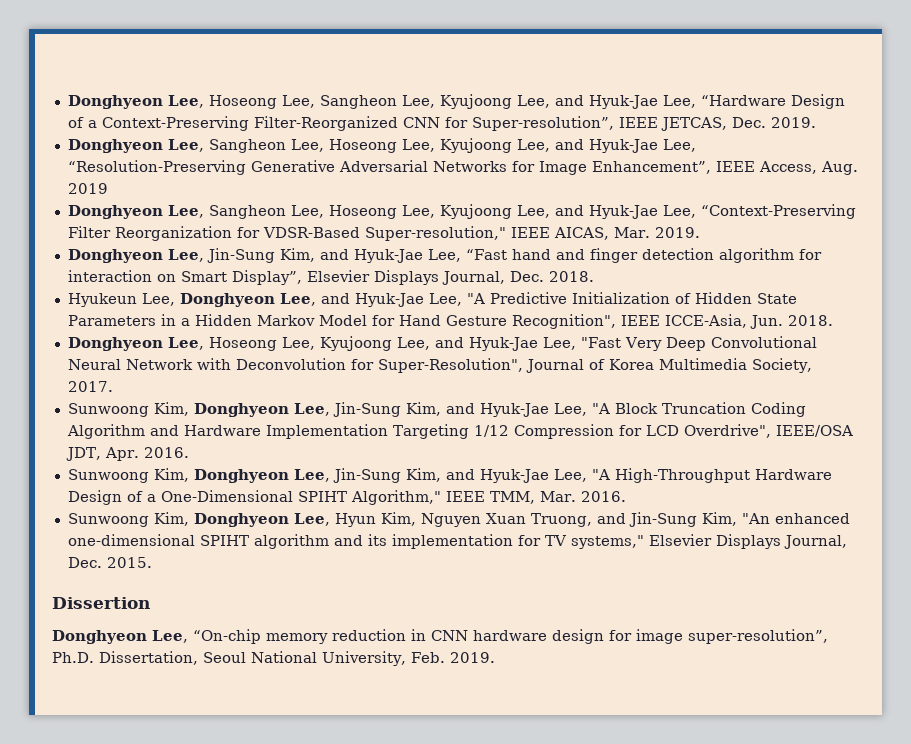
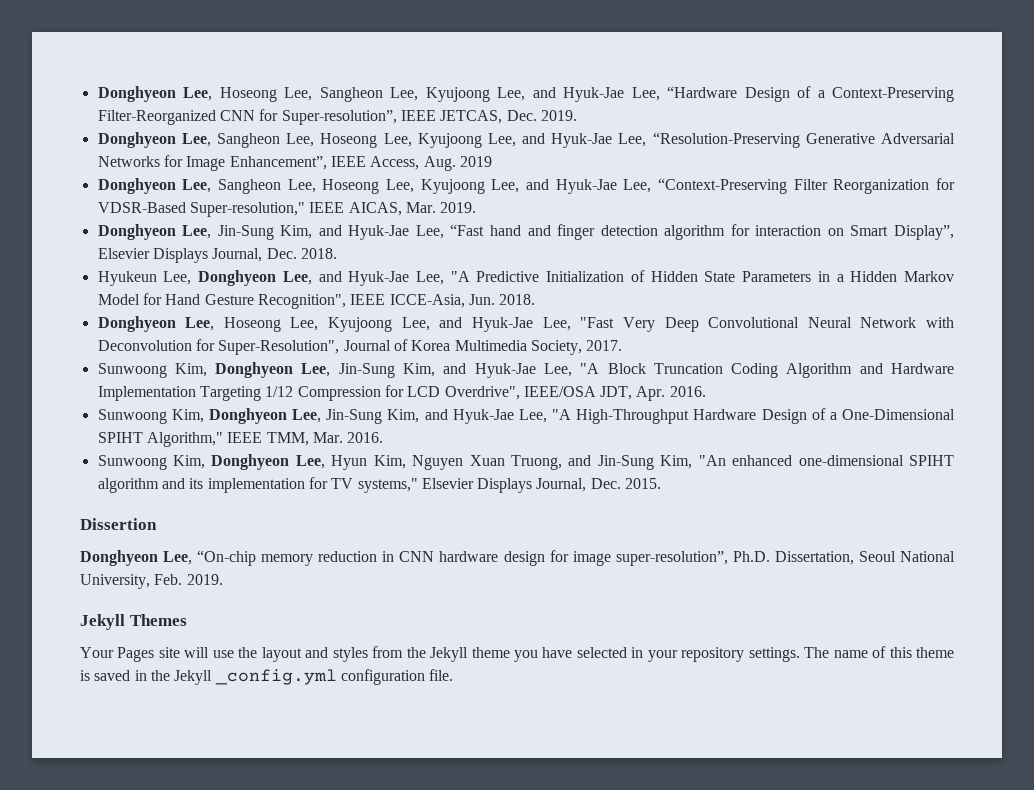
(495, 657) none -> [80,614,187,630] [80,646,955,662] [80,669,454,685] // Jekyll Themes // Your Pages site will use the layout and styles from the Jekyll theme you have selected in your repository settings. The name of this theme is saved in the Jekyll _config.yml configuration file.

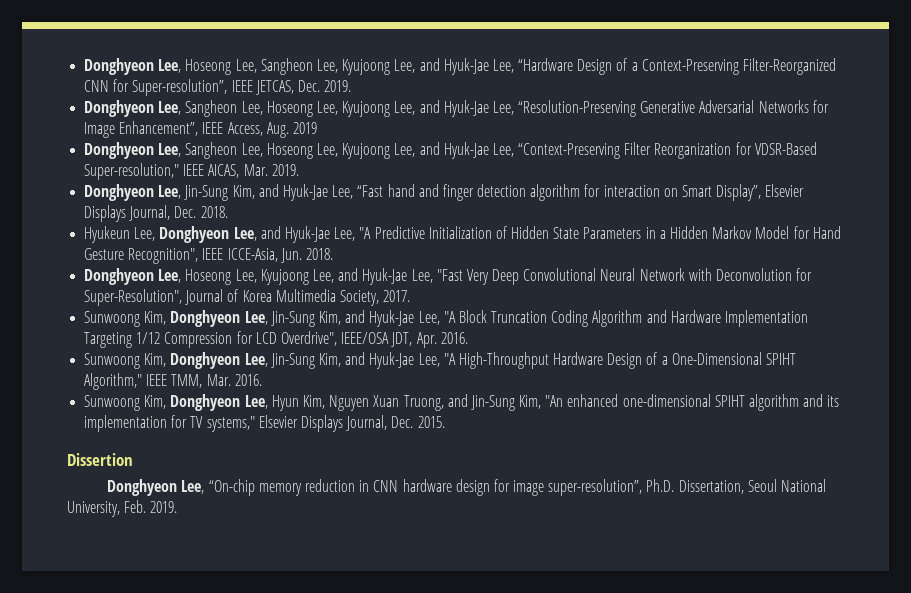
[80,614,187,630] [80,646,955,662] [80,669,454,685] // Jekyll Themes // Your Pages site will use the layout and styles from the Jekyll theme you have selected in your repository settings. The name of this theme is saved in the Jekyll _config.yml configuration file. -> (178, 507) none

